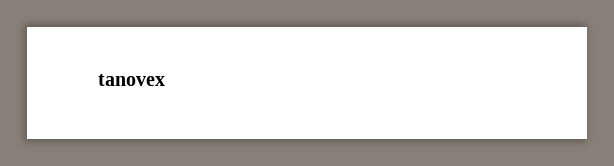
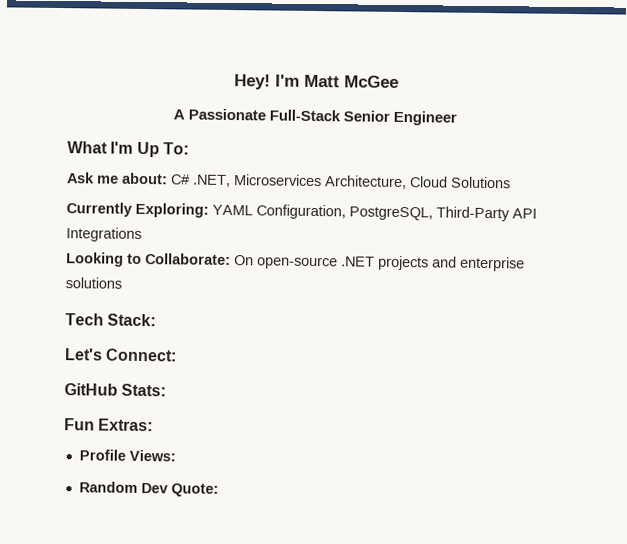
[98,74,165,86] tanovex -> [233,74,399,90] [172,108,458,126] [67,141,189,158] [67,172,511,190] [66,202,537,222] [66,227,142,242] [66,252,525,272] [65,277,122,289] [65,313,157,327] [64,348,178,362] [64,383,167,397] [64,418,154,432] [78,449,176,462] [78,481,219,497] Hey! I'm Matt McGee // A Passionate Full-Stack Senior Engineer // What I'm Up To: // Ask me about: C# .NET, Microservices Architecture, Cloud Solutions // Currently Exploring: YAML Configuration, PostgreSQL, Third-Party API Integrations // Looking to Collaborate: On open-source .NET projects and enterprise solutions // Tech Stack: // Let's Connect: // GitHub Stats: // Fun Extras: // Profile Views: // Random Dev Quote:

